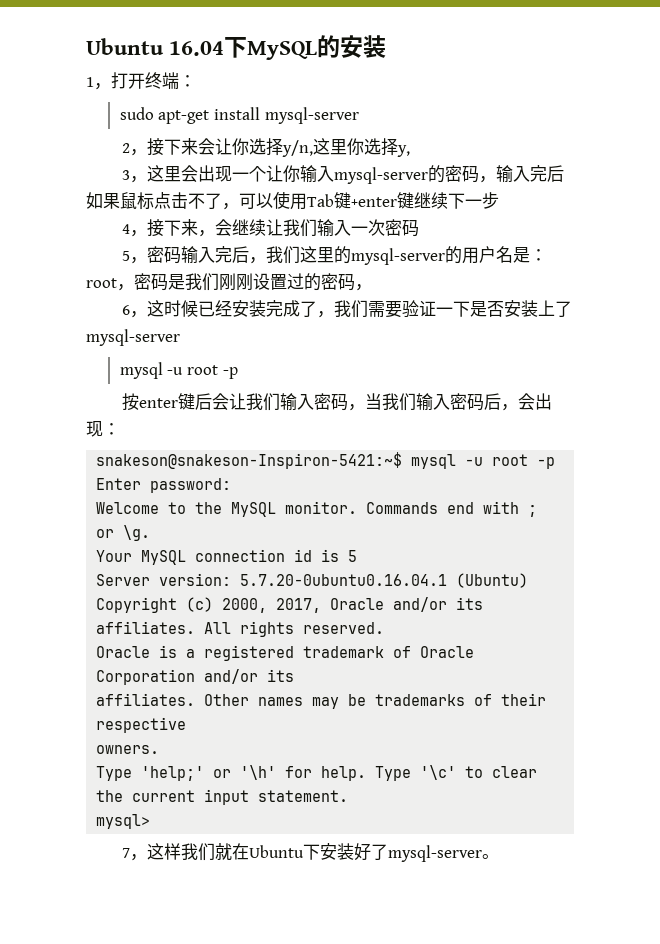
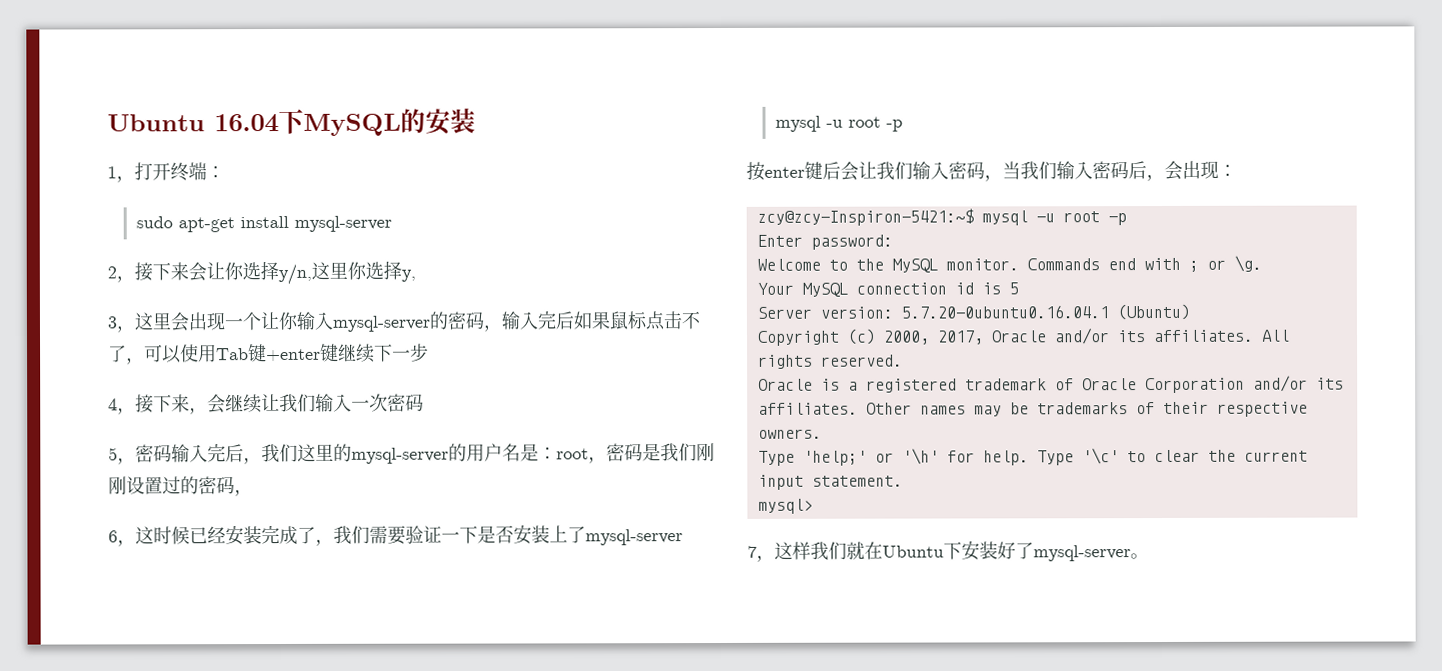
[96,452,403,469] snakeson@snakeson-Inspiron-5421:~$ -> [756,208,974,226] zcy@zcy-Inspiron-5421:~$

